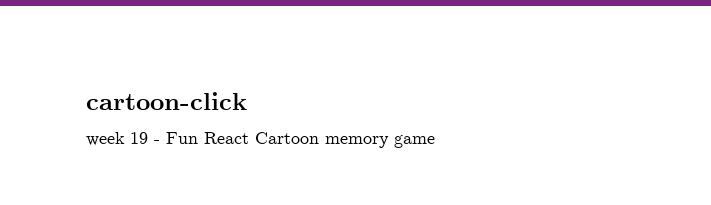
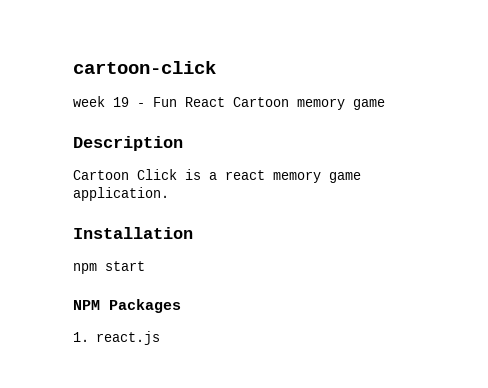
(435, 141) none -> [73,136,183,151] [73,169,361,183] [73,187,169,201] [73,227,193,239] [73,261,145,274] [73,299,181,313] [73,331,160,345] // Description // Cartoon Click is a react memory game application. // Installation // npm start // NPM Packages // 1. react.js

